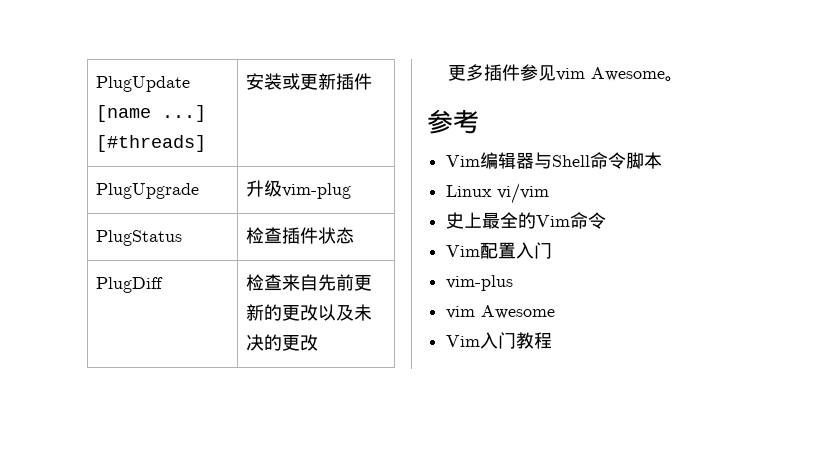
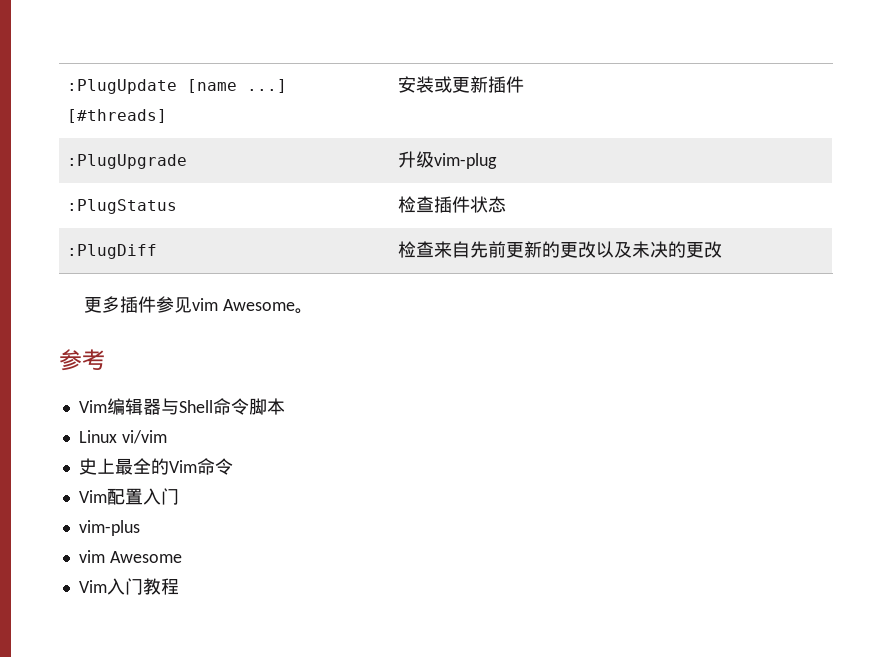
[96,76,191,92] PlugUpdate -> [66,79,177,94] :PlugUpdate
[96,183,200,199] PlugUpgrade -> [66,154,187,169] :PlugUpgrade
[96,230,183,246] PlugStatus -> [66,199,177,214] :PlugStatus
[96,277,164,293] PlugDiff -> [66,244,157,259] :PlugDiff

